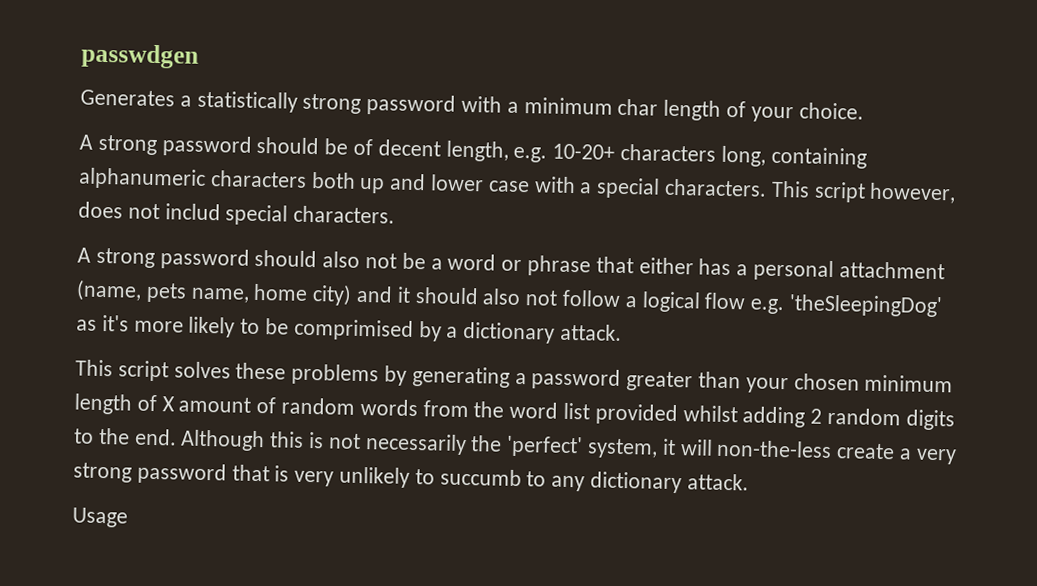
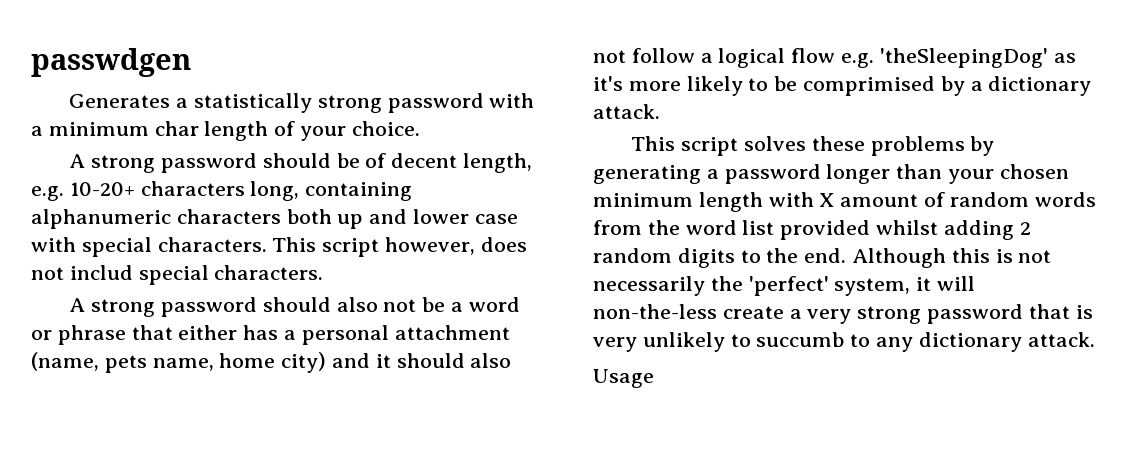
[579,182,593,194] a -> (76, 244) none
[626,371,694,392] greater -> [826,164,891,184] longer
[136,394,157,412] of -> [768,192,814,207] with

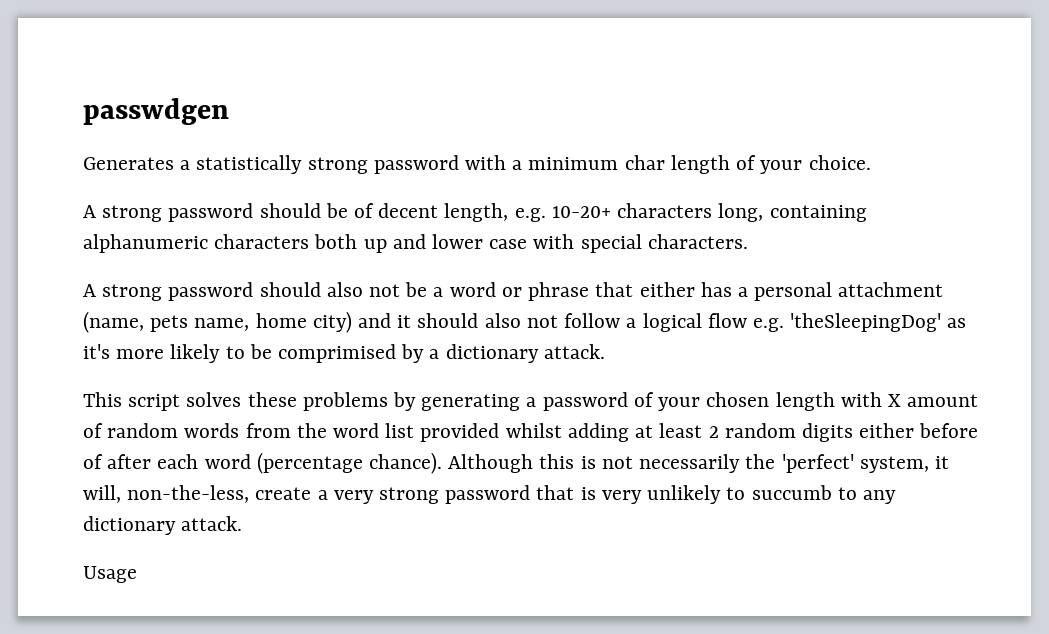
[272,237,527,257] [31,265,324,285] This script however, does not includ special characters. -> (748, 241) none
[826,164,943,184] longer than -> [633,392,654,407] of
[593,193,693,207] minimum -> (770, 399) none
(1014, 230) none -> [635,423,703,438] at least
[740,248,847,263] to the end. -> [859,423,979,438] [83,452,443,474] either before of after each word (percentage chance).
[937,276,976,291] [593,304,717,319] will non-the-less -> [83,485,250,503] will, non-the-less,

